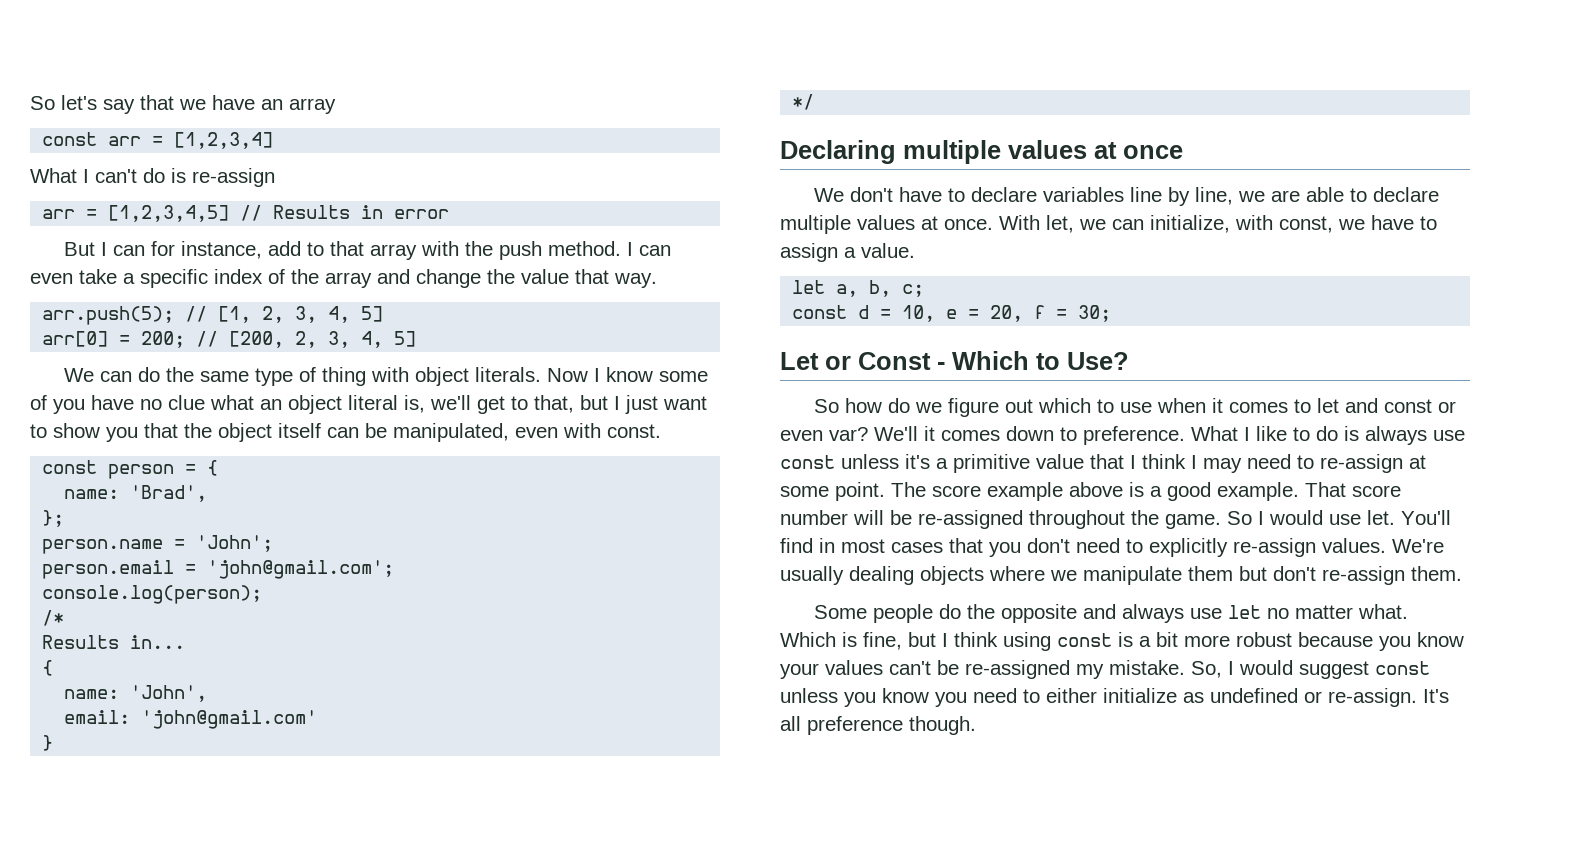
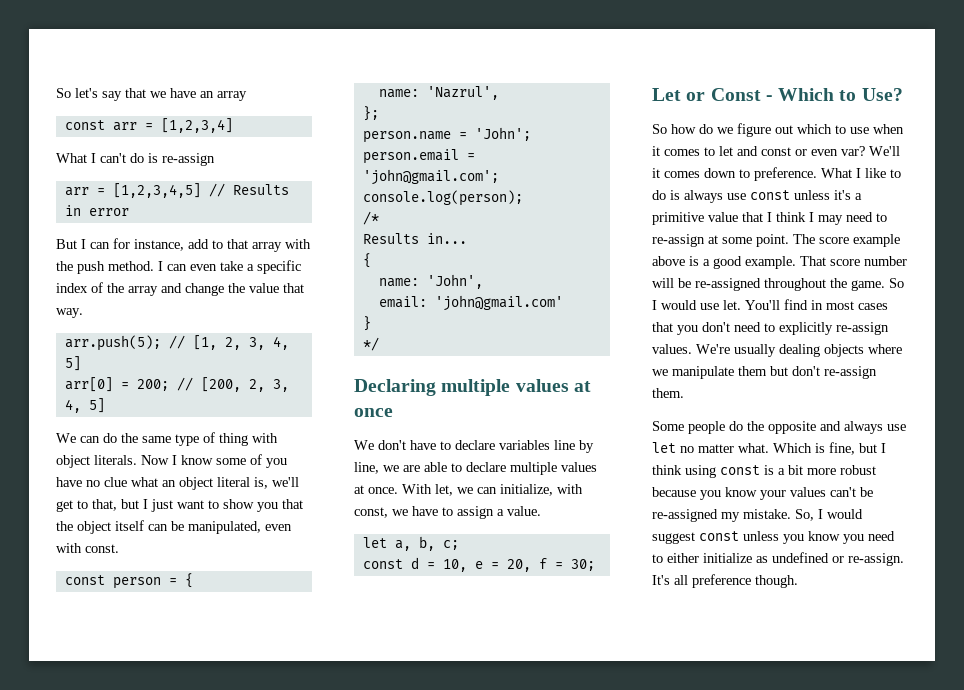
[130,485,208,502] 'Brad', -> [426,86,499,100] 'Nazrul',

